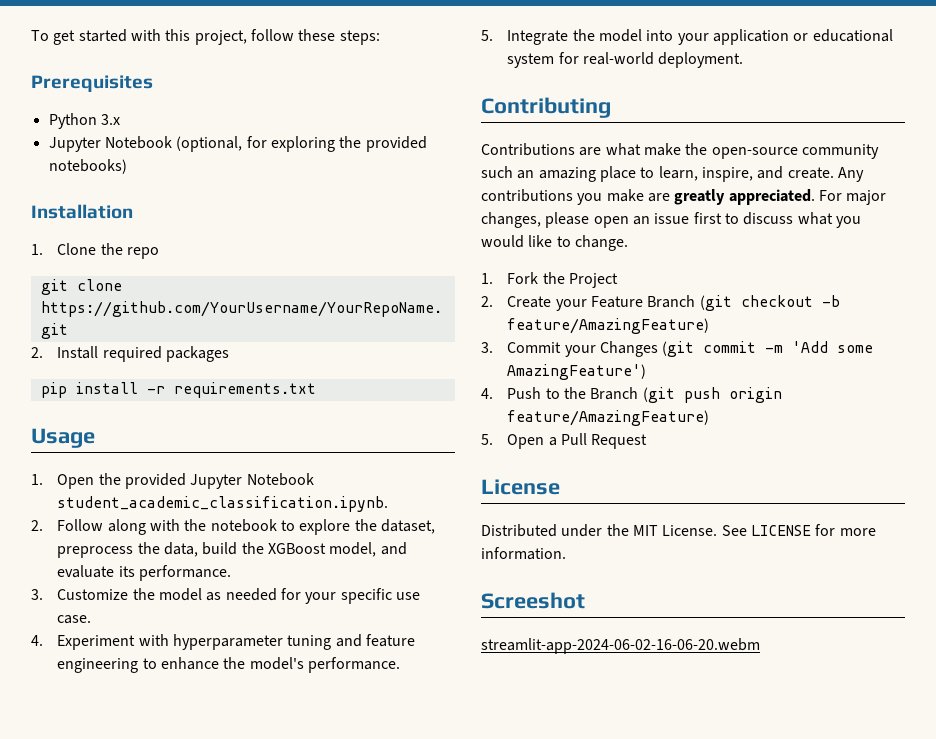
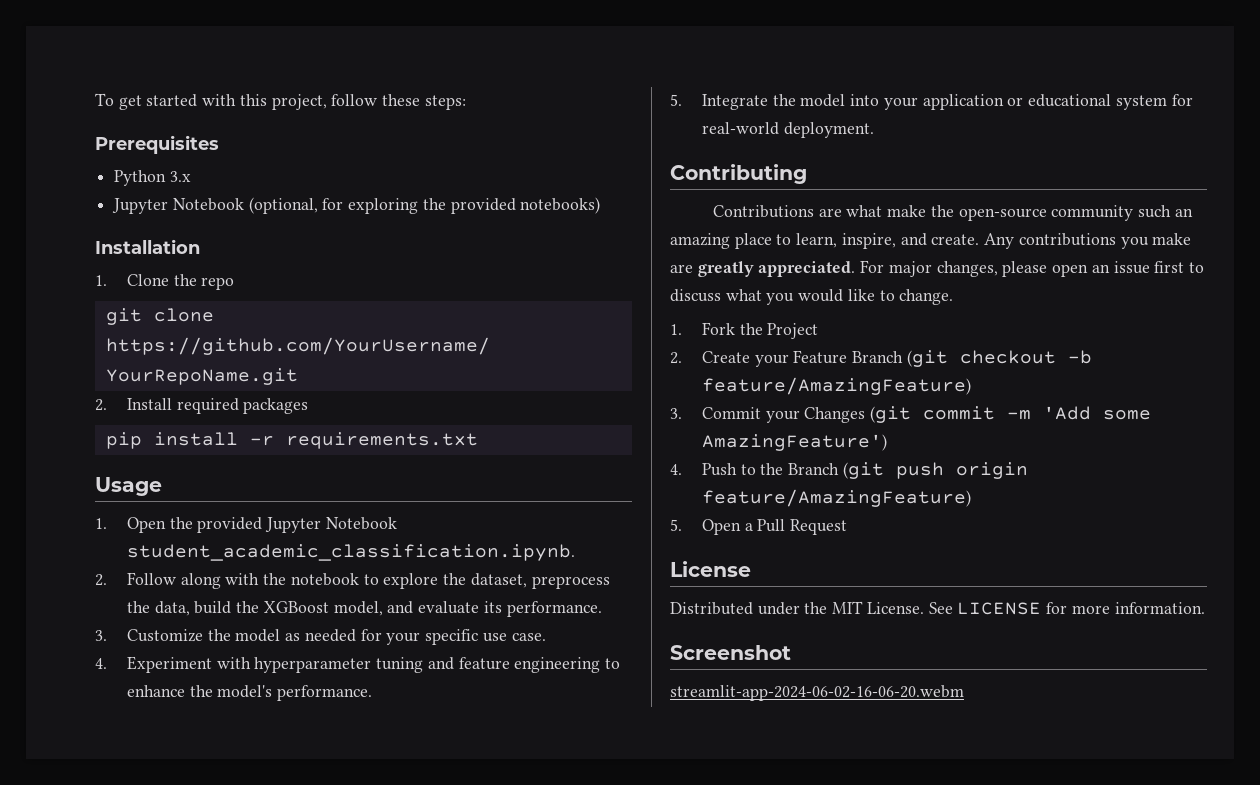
[481,592,585,609] Screeshot -> [670,645,791,660] Screenshot

